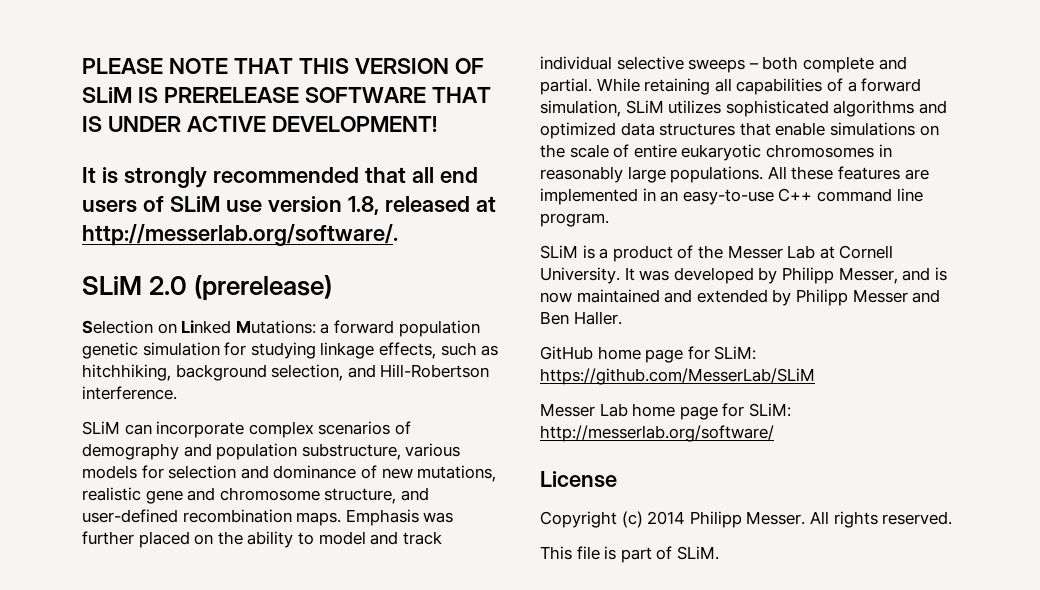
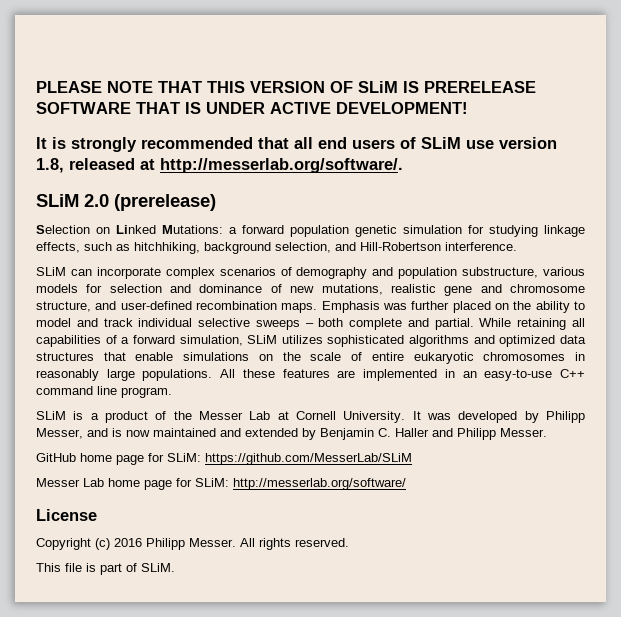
[795,289,941,306] [540,311,622,325] Philipp Messer and Ben Haller. -> [320,428,547,440] Benjamin C. Haller and Philipp Messer.
[647,511,686,525] 2014 -> [114,538,142,547] 2016

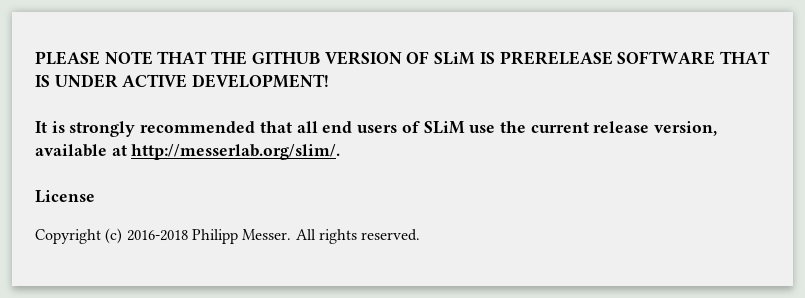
[207,81,245,93] THIS -> [211,51,320,65] THE GITHUB
[499,137,557,149] [36,158,403,173] [36,194,216,211] [36,225,585,237] [36,242,517,254] [36,267,585,279] [36,284,586,296] [36,301,585,313] [36,318,585,330] [36,335,586,347] [36,352,586,364] [36,369,586,381] [36,386,172,398] [36,411,585,423] [36,428,547,440] [36,453,412,465] [36,478,406,490] version 1.8, released at http://messerlab.org/software/. // SLiM 2.0 (prerelease) // Selection on Linked Mutations: a forward population genetic simulation for studying linkage effects, such as hitchhiking, background selection, and Hill-Robertson interference. // SLiM can incorporate complex scenarios of demography and population substructure, various models for selection and dominance of new mutations, realistic gene and chromosome structure, and user-defined recombination maps. Emphasis was further placed on the ability to model and track individual selective sweeps – both complete and partial. While retaining all capabilities of a forward simulation, SLiM utilizes sophisticated algorithms and optimized data structures that enable simulations on the scale of entire eukaryotic chromosomes in reasonably large populations. All these features are implemented in an easy-to-use C++ command line program. // SLiM is a product of the Messer Lab at Cornell University. It was developed by Philipp Messer, and is now maintained and extended by Benjamin C. Haller and Philipp Messer. // GitHub home page for SLiM: https://github.com/MesserLab/SLiM // Messer Lab home page for SLiM: http://messerlab.org/software/ -> [499,121,718,136] [35,144,341,160] the current release version, available at http://messerlab.org/slim/.
[114,538,142,547] 2016 -> [126,230,188,241] 2016-2018
[36,563,175,575] // This file is part of SLiM. -> (421, 235) none

